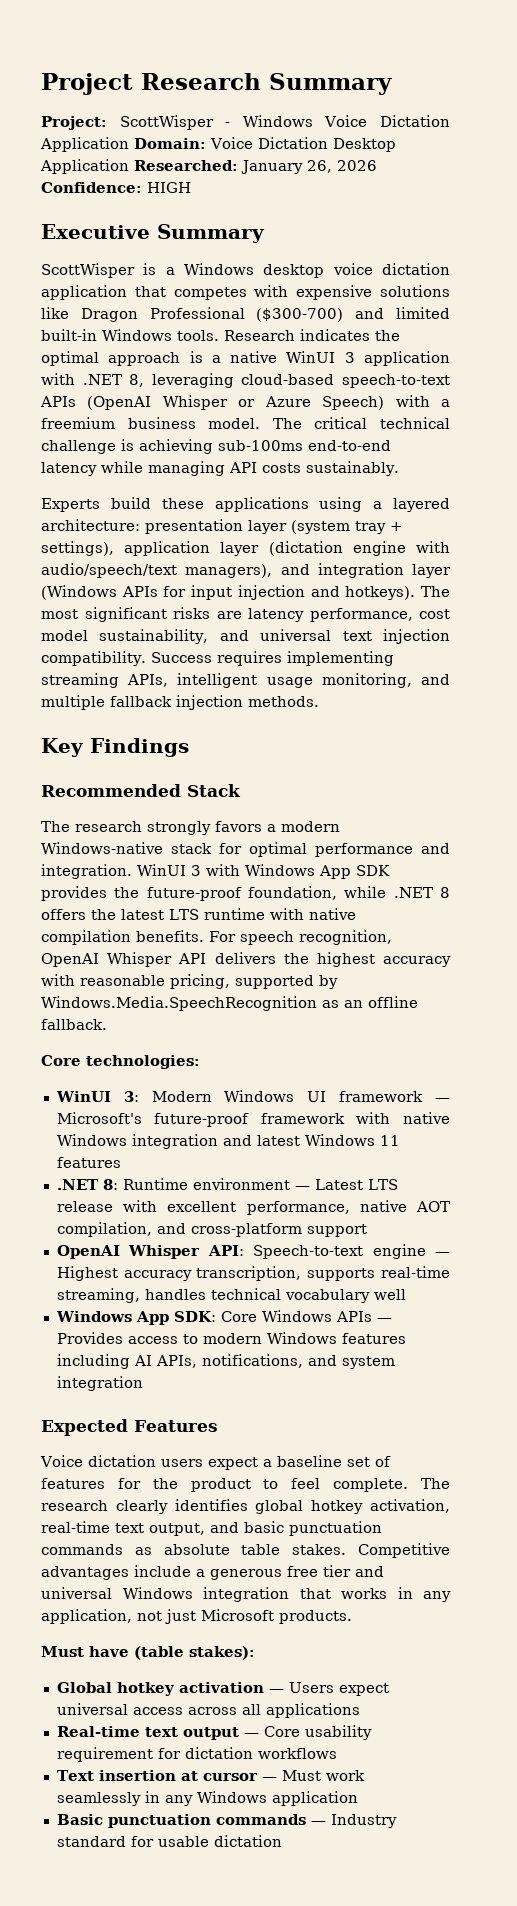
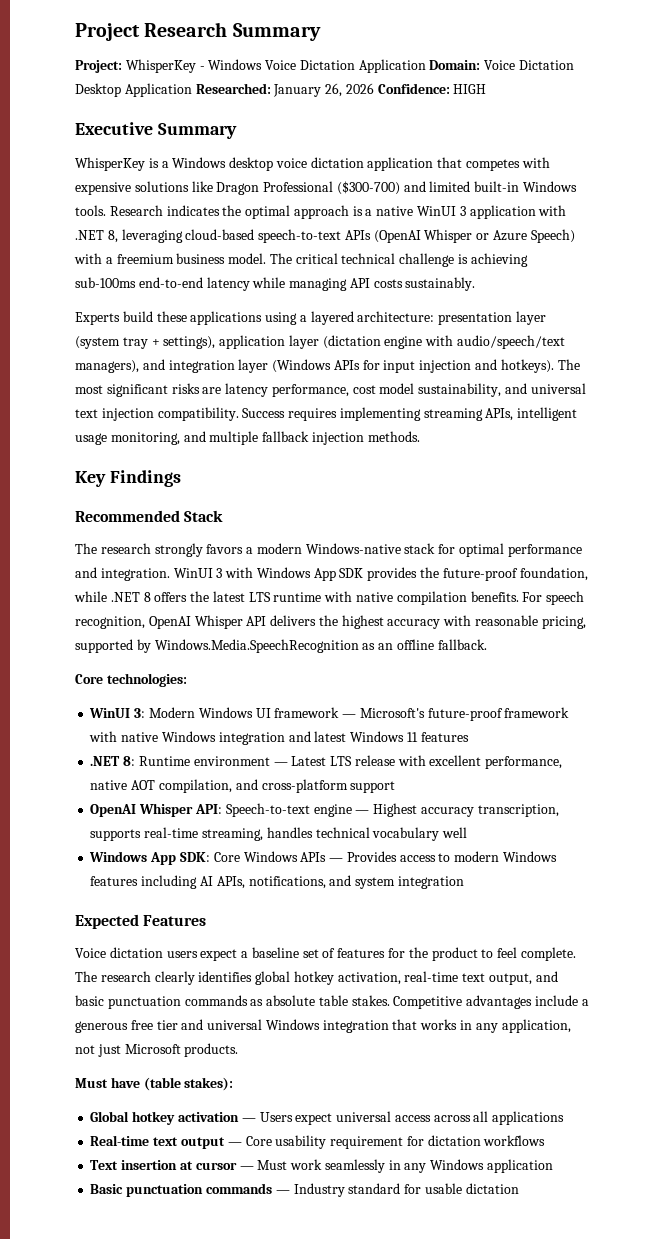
[119,115,214,130] ScottWisper -> [125,59,196,73] WhisperKey
[41,263,135,278] ScottWisper -> [75,157,145,171] WhisperKey

